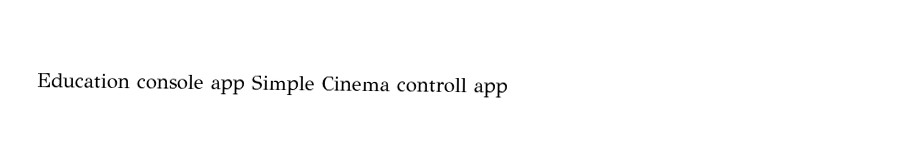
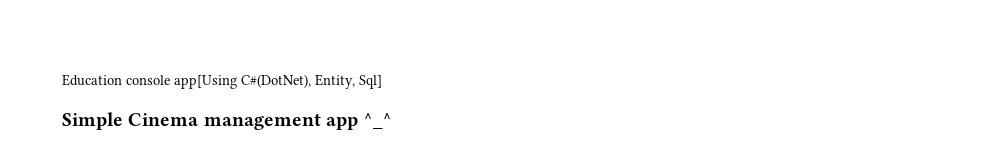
[210,74,508,98] app Simple Cinema controll app -> [174,74,382,89] [62,112,393,130] app[Using C#(DotNet), Entity, Sql] // Simple Cinema management app ^_^

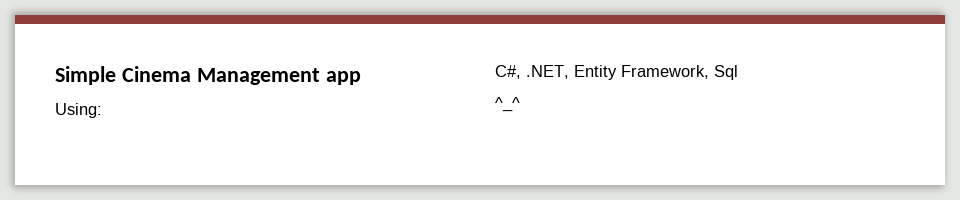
[62,74,382,89] Education console app[Using C#(DotNet), Entity, Sql] // -> (55, 75) none
[203,113,321,130] management -> [196,68,320,85] Management
(358, 123) none -> [55,103,102,118] [495,65,738,80] // Using: // C#, .NET, Entity Framework, Sql //

